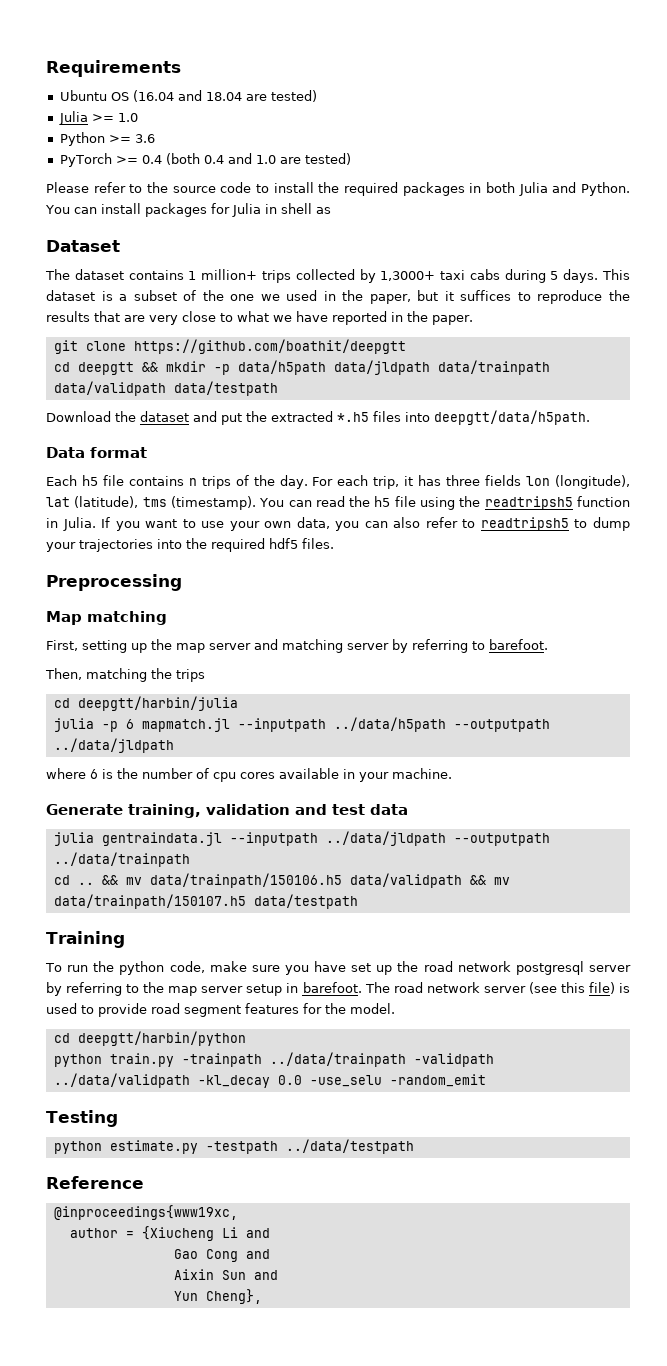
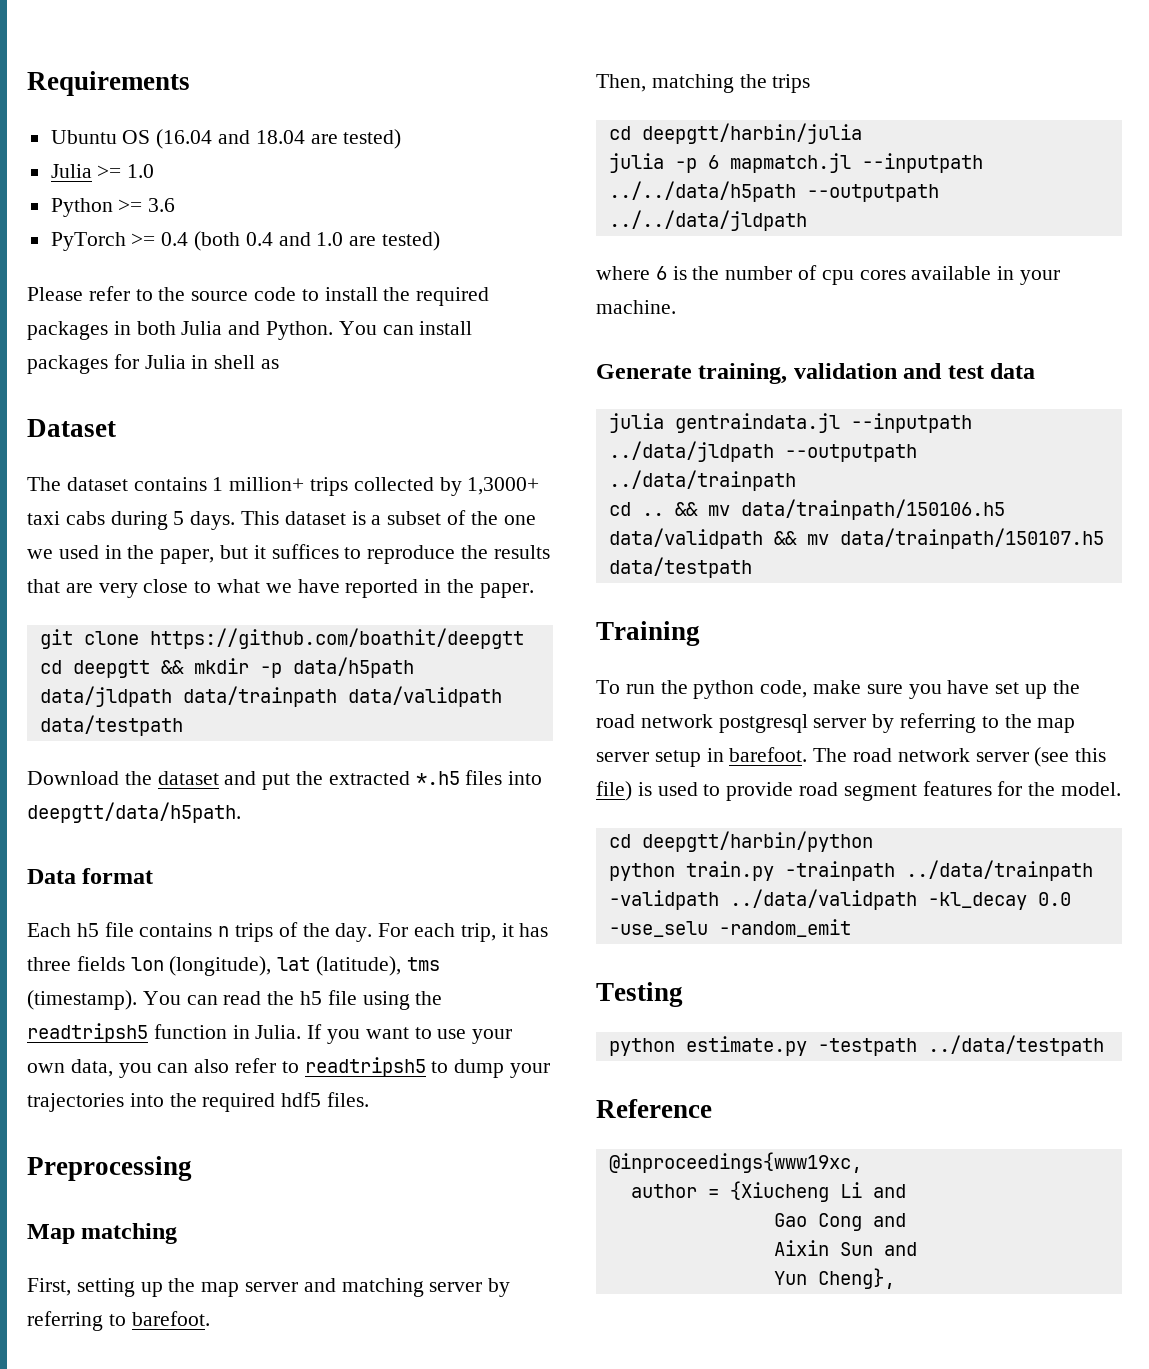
[333,717,550,732] [53,738,174,753] ../data/h5path --outputpath ../data/jldpath -> [608,181,939,202] [608,210,807,231] ../../data/h5path --outputpath ../../data/jldpath

